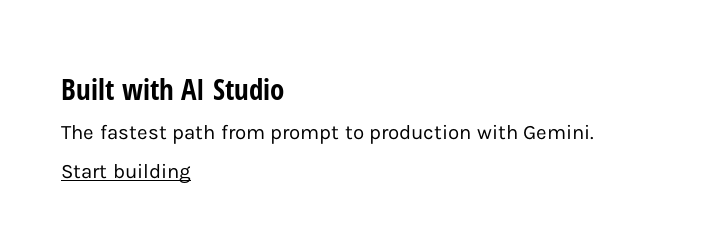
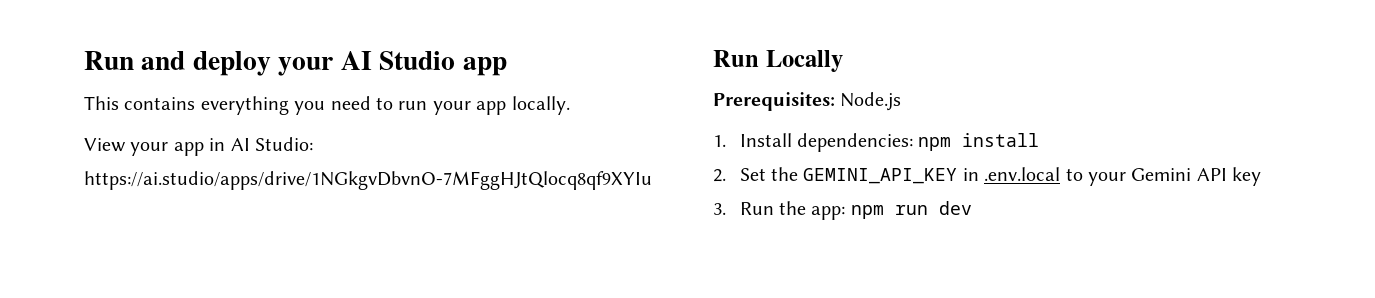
[61,78,285,100] [61,124,595,144] [61,163,191,184] Built with AI Studio // The fastest path from prompt to production with Gemini. // Start building -> [84,51,507,76] [84,96,570,115] [84,137,313,156] [84,171,652,190] [713,50,843,72] [713,92,902,111] [713,133,1040,152] [713,167,1262,186] [713,201,972,220] Run and deploy your AI Studio app // This contains everything you need to run your app locally. // View your app in AI Studio: https://ai.studio/apps/drive/1NGkgvDbvnO-7MFggHJtQlocq8qf9XYIu // Run Locally // Prerequisites: Node.js // 1. Install dependencies: npm install // 2. Set the GEMINI_API_KEY in .env.local to your Gemini API key // 3. Run the app: npm run dev

